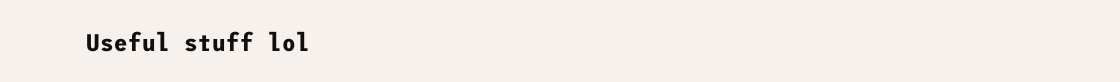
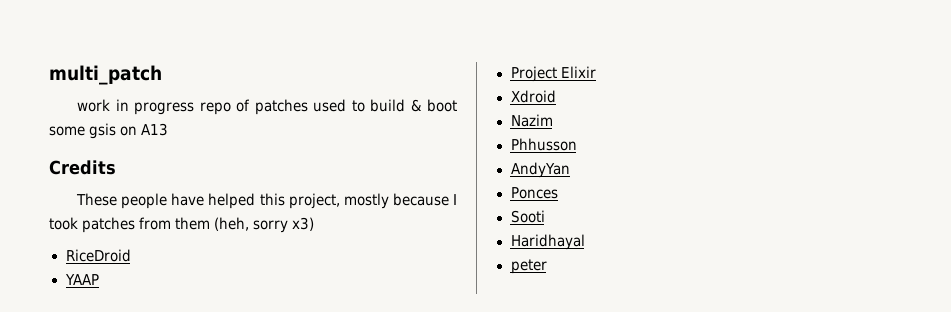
[86,31,310,52] Useful stuff lol -> [49,65,162,85] [77,99,457,115] [49,123,169,139] [49,160,116,175] [76,193,458,209] [49,217,315,233] [65,249,131,262] [64,274,100,285] [510,66,596,82] [510,90,556,103] [510,114,553,127] [510,138,577,151] [510,162,571,178] [510,187,558,199] [510,210,545,223] [510,234,585,250] [510,259,547,274] multi_patch // work in progress repo of patches used to build & boot some gsis on A13 // Credits // These people have helped this project, mostly because I took patches from them (heh, sorry x3) // RiceDroid // YAAP // Project Elixir // Xdroid // Nazim // Phhusson // AndyYan // Ponces // Sooti // Haridhayal // peter

